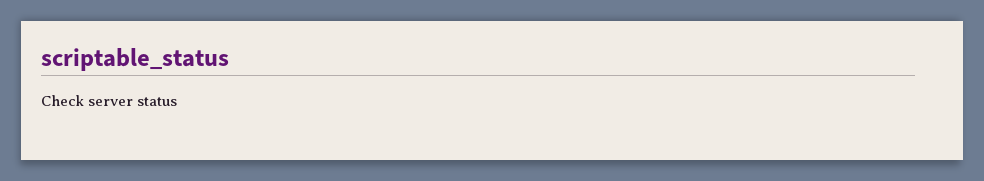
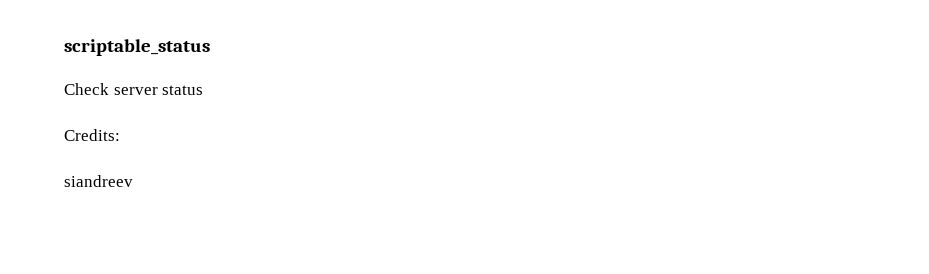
(178, 101) none -> [64,129,120,141] [64,175,133,187] // Credits: // siandreev

